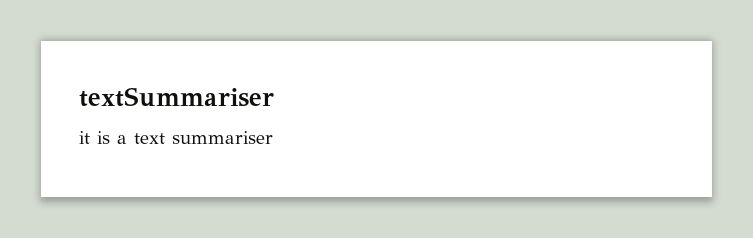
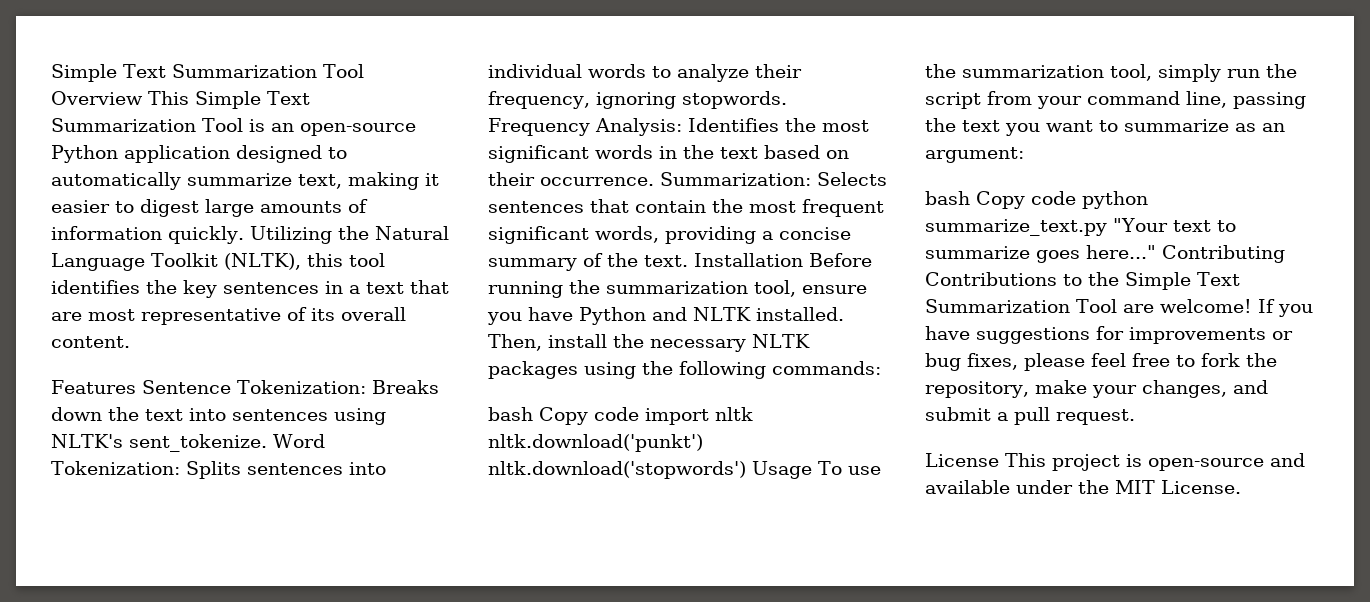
[79,87,274,107] [79,131,273,144] textSummariser // it is a text summariser -> [51,64,364,82] [51,91,310,109] [51,118,416,136] [51,145,347,163] [51,172,439,190] [51,199,368,217] [51,226,449,244] [51,253,385,271] [51,280,449,298] [51,307,406,325] [51,336,130,348] [51,380,439,394] [51,407,386,425] [51,434,325,452] [51,461,386,479] [488,64,802,82] [488,91,787,109] [488,118,869,136] [488,145,849,163] [488,172,887,186] [488,199,884,217] [488,226,851,244] [488,253,872,271] [488,280,867,298] [487,307,844,325] [488,334,810,352] [488,361,881,379] [488,407,753,425] [488,434,703,452] [488,461,881,479] [925,64,1297,82] [925,91,1306,109] [925,118,1285,136] [925,147,1024,163] [925,191,1148,209] [925,218,1236,236] [925,245,1285,263] [925,272,1240,290] [925,299,1313,317] [925,326,1293,344] [925,353,1277,371] [925,380,1268,398] [925,407,1135,425] [925,453,1305,471] [925,480,1241,494] Simple Text Summarization Tool Overview This Simple Text Summarization Tool is an open-source Python application designed to automatically summarize text, making it easier to digest large amounts of information quickly. Utilizing the Natural Language Toolkit (NLTK), this tool identifies the key sentences in a text that are most representative of its overall content. // Features Sentence Tokenization: Breaks down the text into sentences using NLTK's sent_tokenize. Word Tokenization: Splits sentences into individual words to analyze their frequency, ignoring stopwords. Frequency Analysis: Identifies the most significant words in the text based on their occurrence. Summarization: Selects sentences that contain the most frequent significant words, providing a concise summary of the text. Installation Before running the summarization tool, ensure you have Python and NLTK installed. Then, install the necessary NLTK packages using the following commands: // bash Copy code import nltk nltk.download('punkt') nltk.download('stopwords') Usage To use the summarization tool, simply run the script from your command line, passing the text you want to summarize as an argument: // bash Copy code python summarize_text.py "Your text to summarize goes here..." Contributing Contributions to the Simple Text Summarization Tool are welcome! If you have suggestions for improvements or bug fixes, please feel free to fork the repository, make your changes, and submit a pull request. // License This project is open-source and available under the MIT License.

